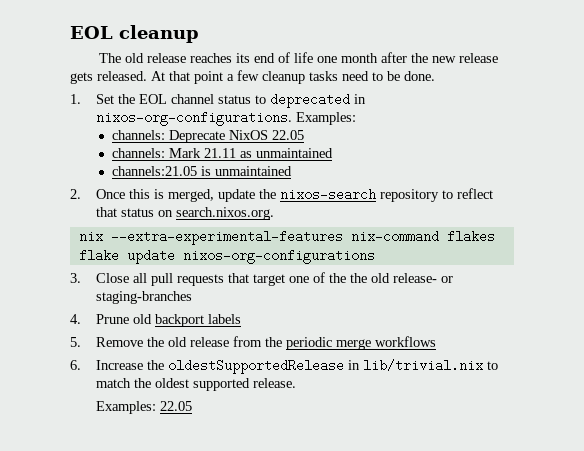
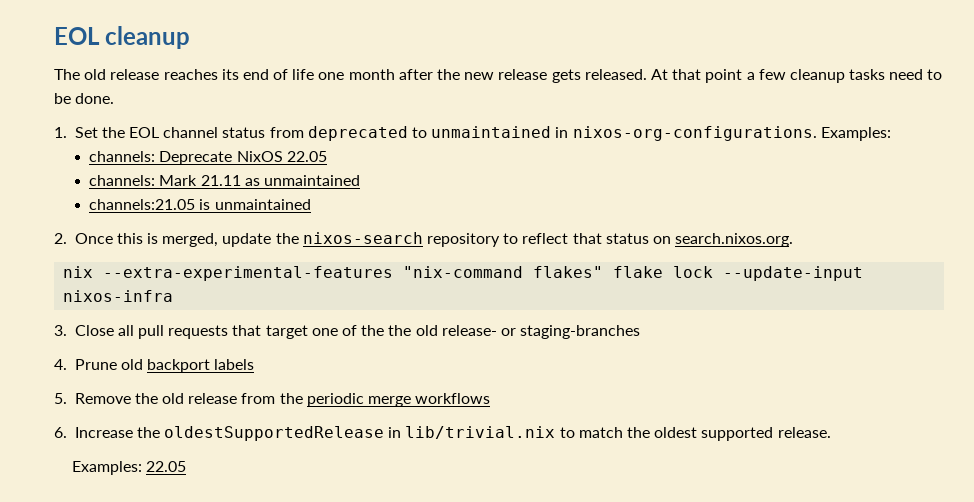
[254,93,350,108] to deprecated -> [269,126,552,141] from deprecated to unmaintained
[350,230,495,243] [78,249,375,264] nix-command flakes flake update nixos-org-configurations -> [403,266,864,281] [63,290,174,302] "nix-command flakes" flake lock --update-input nixos-infra

